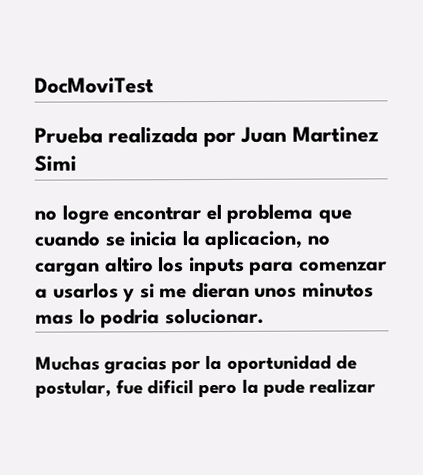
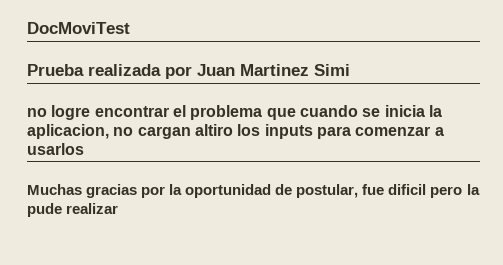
[122,281,374,303] [35,307,264,329] y si me dieran unos minutos mas lo podria solucionar. -> (84, 149) none

